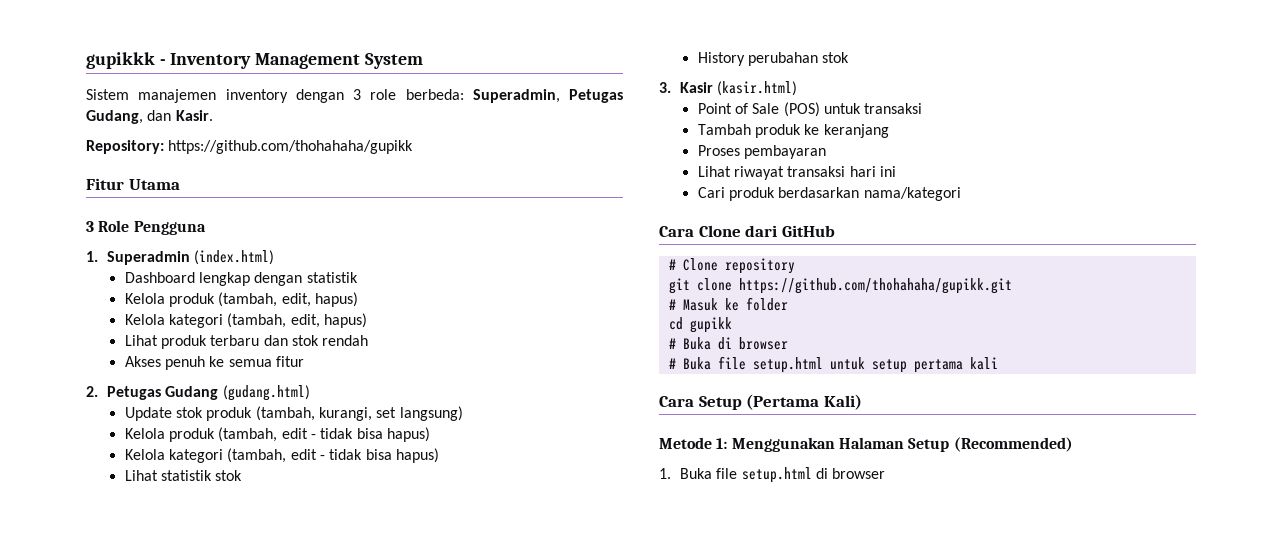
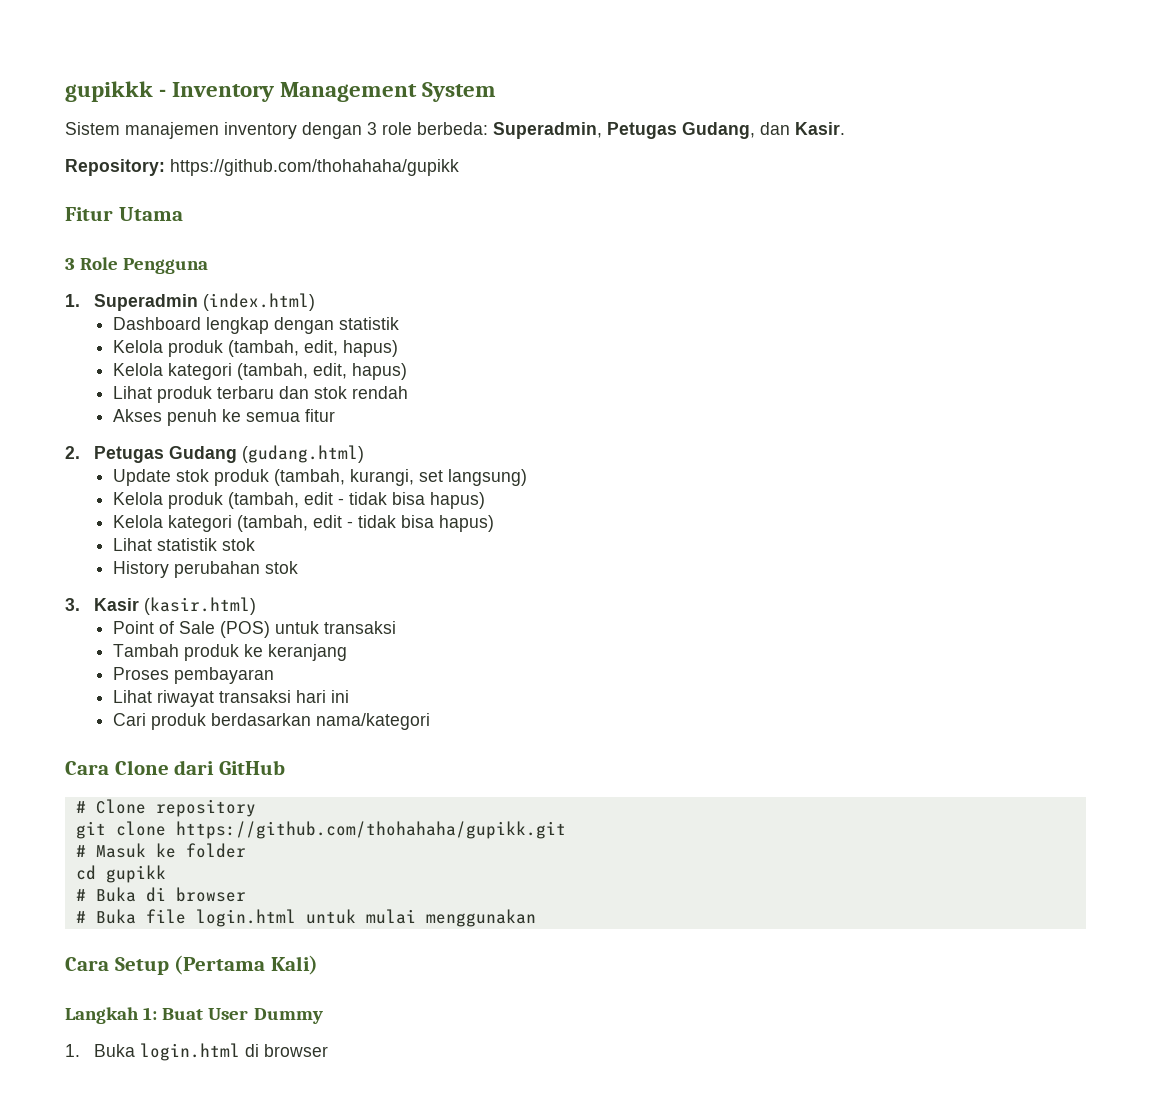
[752,357,998,373] setup.html untuk setup pertama kali -> [195,909,536,927] login.html untuk mulai menggunakan
[659,437,1073,452] Metode 1: Menggunakan Halaman Setup (Recommended) -> [65,1007,323,1024] Langkah 1: Buat User Dummy
[716,467,812,483] file setup.html -> [139,1043,240,1061] login.html

